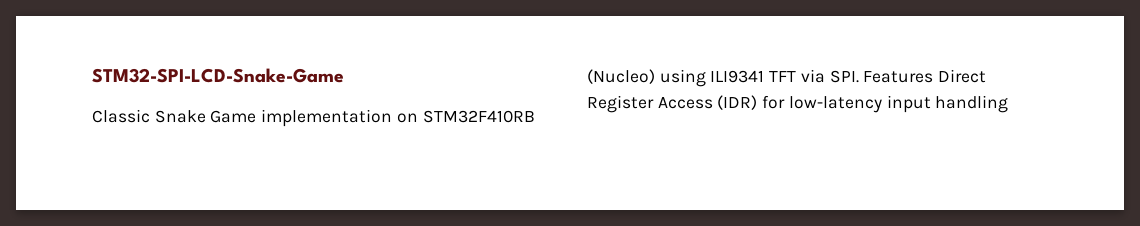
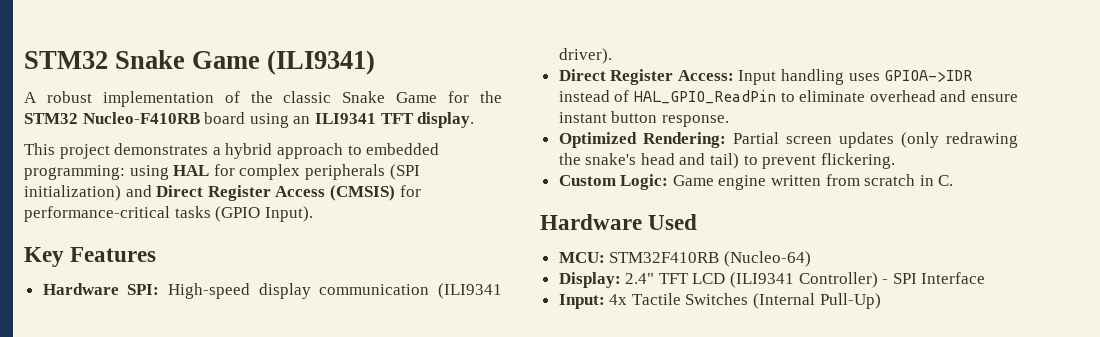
[92,68,344,83] [92,109,535,127] [587,69,987,87] [587,95,1009,113] STM32-SPI-LCD-Snake-Game // Classic Snake Game implementation on STM32F410RB (Nucleo) using ILI9341 TFT via SPI. Features Direct Register Access (IDR) for low-latency input handling -> [24,50,376,75] [24,91,503,107] [24,112,475,128] [24,143,440,159] [24,164,420,180] [24,185,421,201] [24,206,313,222] [24,247,157,267] [42,283,502,299] [558,48,612,64] [558,69,973,85] [558,90,1018,104] [558,111,729,127] [558,132,1018,148] [558,153,895,169] [558,174,954,190] [540,214,698,230] [558,251,811,267] [558,272,986,288] [558,293,881,309] STM32 Snake Game (ILI9341) // A robust implementation of the classic Snake Game for the STM32 Nucleo-F410RB board using an ILI9341 TFT display. // This project demonstrates a hybrid approach to embedded programming: using HAL for complex peripherals (SPI initialization) and Direct Register Access (CMSIS) for performance-critical tasks (GPIO Input). // Key Features // Hardware SPI: High-speed display communication (ILI9341 driver). // Direct Register Access: Input handling uses GPIOA->IDR instead of HAL_GPIO_ReadPin to eliminate overhead and ensure instant button response. // Optimized Rendering: Partial screen updates (only redrawing the snake's head and tail) to prevent flickering. // Custom Logic: Game engine written from scratch in C. // Hardware Used // MCU: STM32F410RB (Nucleo-64) // Display: 2.4" TFT LCD (ILI9341 Controller) - SPI Interface // Input: 4x Tactile Switches (Internal Pull-Up)

